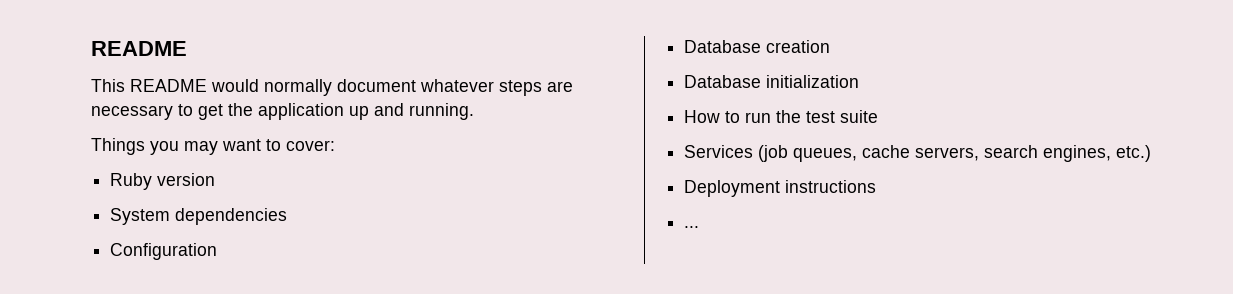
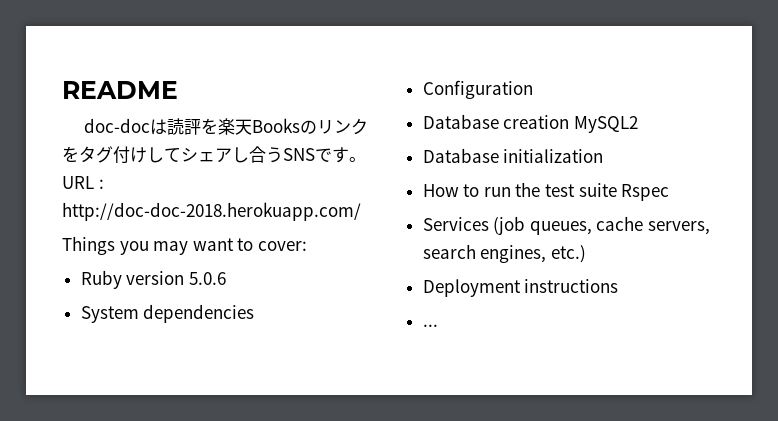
[91,79,573,96] [91,103,474,120] This README would normally document whatever steps are necessary to get the application up and running. -> [84,118,369,135] [62,146,366,164] [62,176,104,189] [62,202,361,221] doc-docは読評を楽天Booksのリンクをタグ付けしてシェアし合うSNSです。URL : http://doc-doc-2018.herokuapp.com/
(216, 179) none -> [188,272,226,285] 5.0.6
(831, 46) none -> [573,116,638,133] MySQL2
(879, 116) none -> [621,184,670,201] Rspec

